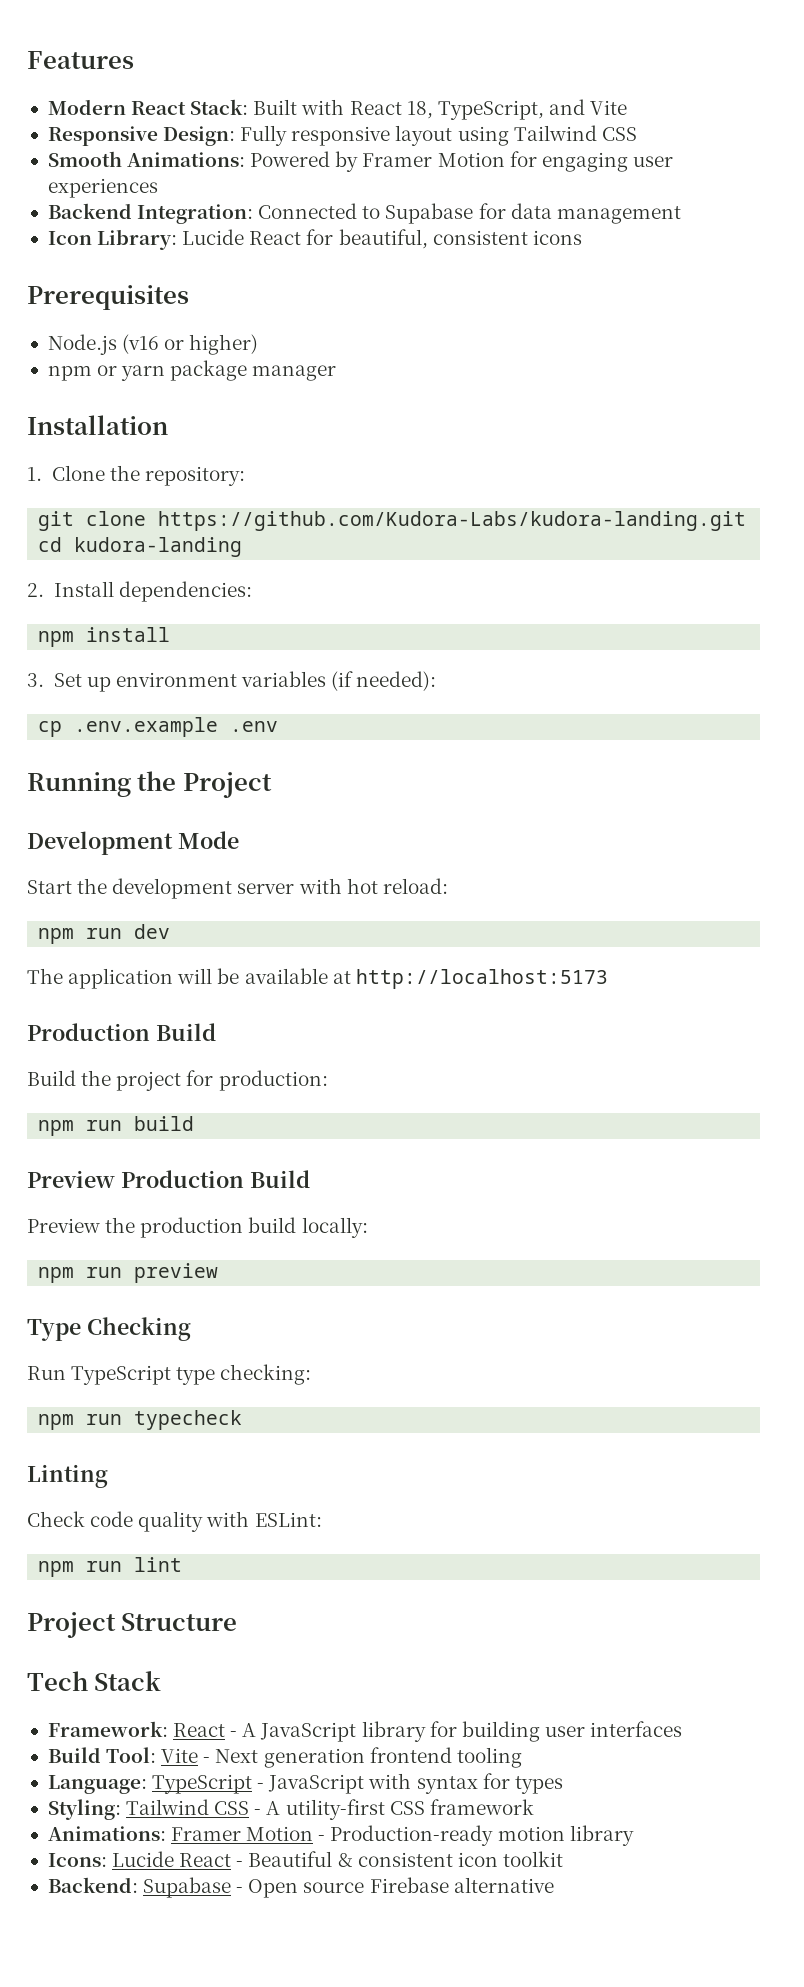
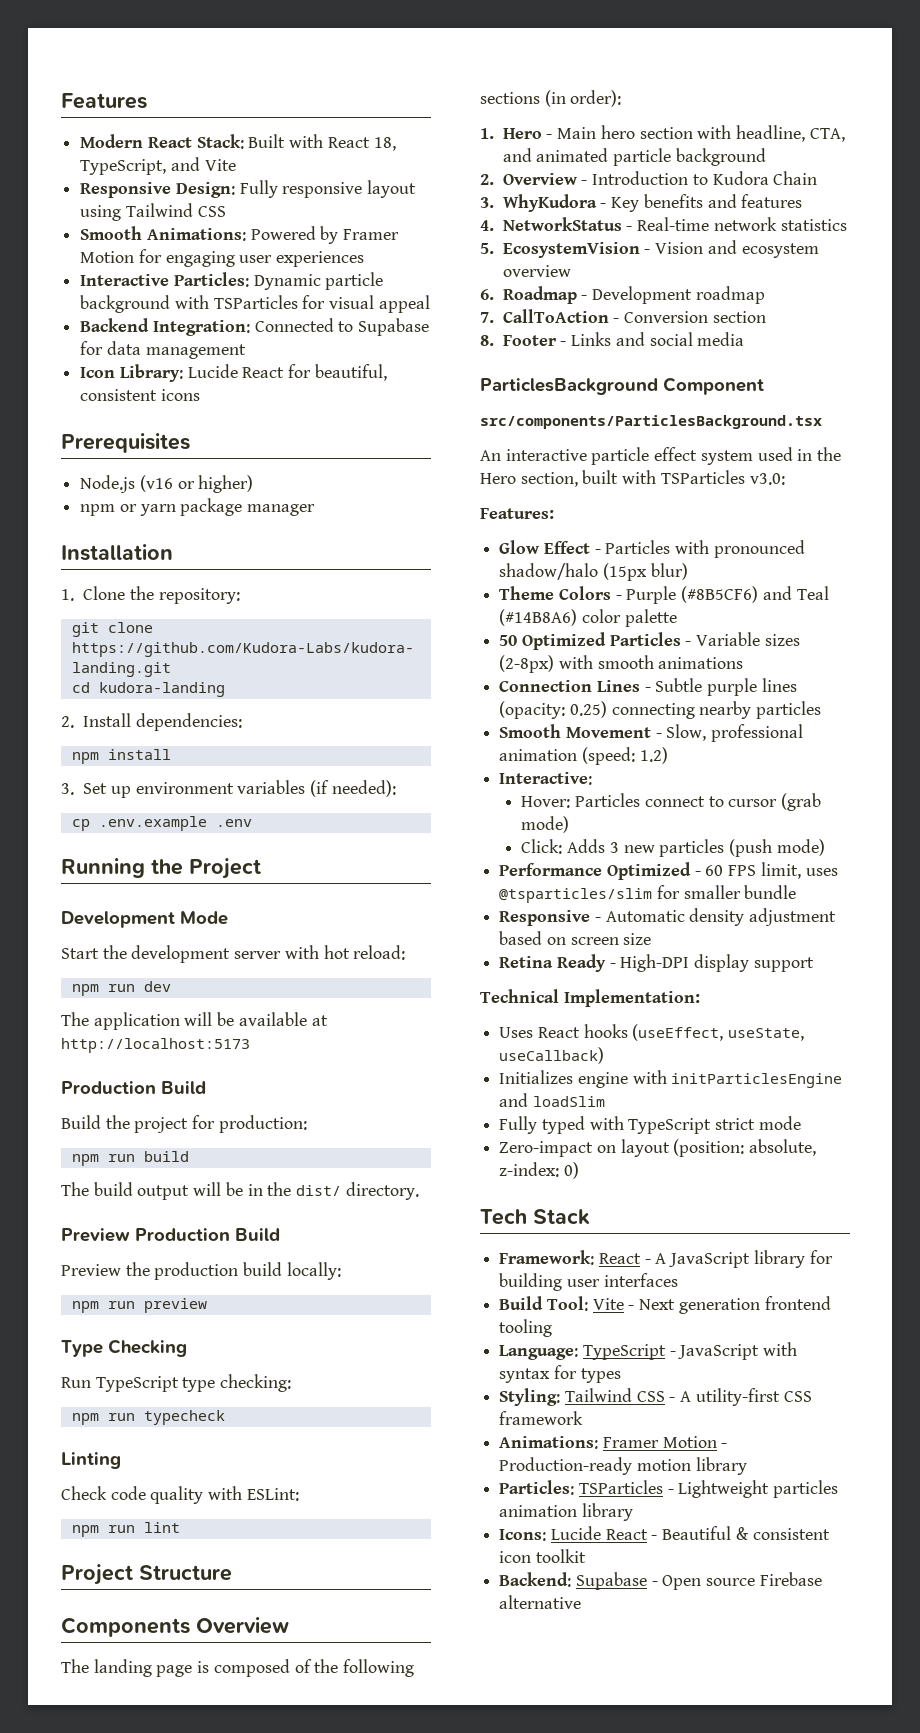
(158, 188) none -> [80,272,384,290] [80,295,430,313] // Interactive Particles: Dynamic particle background with TSParticles for visual appeal
(195, 1123) none -> [61,1182,419,1200] // The build output will be in the dist/ directory.
(238, 1622) none -> [61,1617,289,1637] [61,1659,415,1677] [480,90,622,107] [480,125,845,142] [502,148,766,166] [480,171,818,185] [480,194,803,212] [480,217,847,231] [480,240,819,258] [502,265,571,277] [480,286,765,304] [480,309,766,323] [480,332,745,346] [480,377,764,395] [480,415,822,429] [480,447,842,465] [480,470,785,487] [480,508,554,519] [499,540,805,558] [499,563,688,581] [499,586,829,604] [499,609,677,627] [499,632,800,650] [499,655,744,673] [499,678,797,696] [499,701,822,719] [499,724,804,742] [499,747,668,765] [499,772,593,785] [521,793,822,811] [521,816,570,833] [521,839,825,857] [499,862,838,880] [499,885,797,903] [499,908,837,926] [499,931,652,945] [499,954,814,972] [480,989,700,1007] [499,1024,805,1041] [499,1047,605,1064] [499,1070,843,1088] [499,1093,605,1107] [499,1116,801,1134] [499,1139,817,1157] [499,1162,579,1179] // Components Overview // The landing page is composed of the following sections (in order): // 1. Hero - Main hero section with headline, CTA, and animated particle background // 2. Overview - Introduction to Kudora Chain // 3. WhyKudora - Key benefits and features // 4. NetworkStatus - Real-time network statistics // 5. EcosystemVision - Vision and ecosystem overview // 6. Roadmap - Development roadmap // 7. CallToAction - Conversion section // 8. Footer - Links and social media // ParticlesBackground Component // src/components/ParticlesBackground.tsx // An interactive particle effect system used in the Hero section, built with TSParticles v3.0: // Features: // Glow Effect - Particles with pronounced shadow/halo (15px blur) // Theme Colors - Purple (#8B5CF6) and Teal (#14B8A6) color palette // 50 Optimized Particles - Variable sizes (2-8px) with smooth animations // Connection Lines - Subtle purple lines (opacity: 0.25) connecting nearby particles // Smooth Movement - Slow, professional animation (speed: 1.2) // Interactive: // Hover: Particles connect to cursor (grab mode) // Click: Adds 3 new particles (push mode) // Performance Optimized - 60 FPS limit, uses @tsparticles/slim for smaller bundle // Responsive - Automatic density adjustment based on screen size // Retina Ready - High-DPI display support // Technical Implementation: // Uses React hooks (useEffect, useState, useCallback) // Initializes engine with initParticlesEngine and loadSlim // Fully typed with TypeScript strict mode // Zero-impact on layout (position: absolute, z-index: 0)
(634, 1835) none -> [499,1480,839,1498] [499,1503,633,1521] // Particles: TSParticles - Lightweight particles animation library

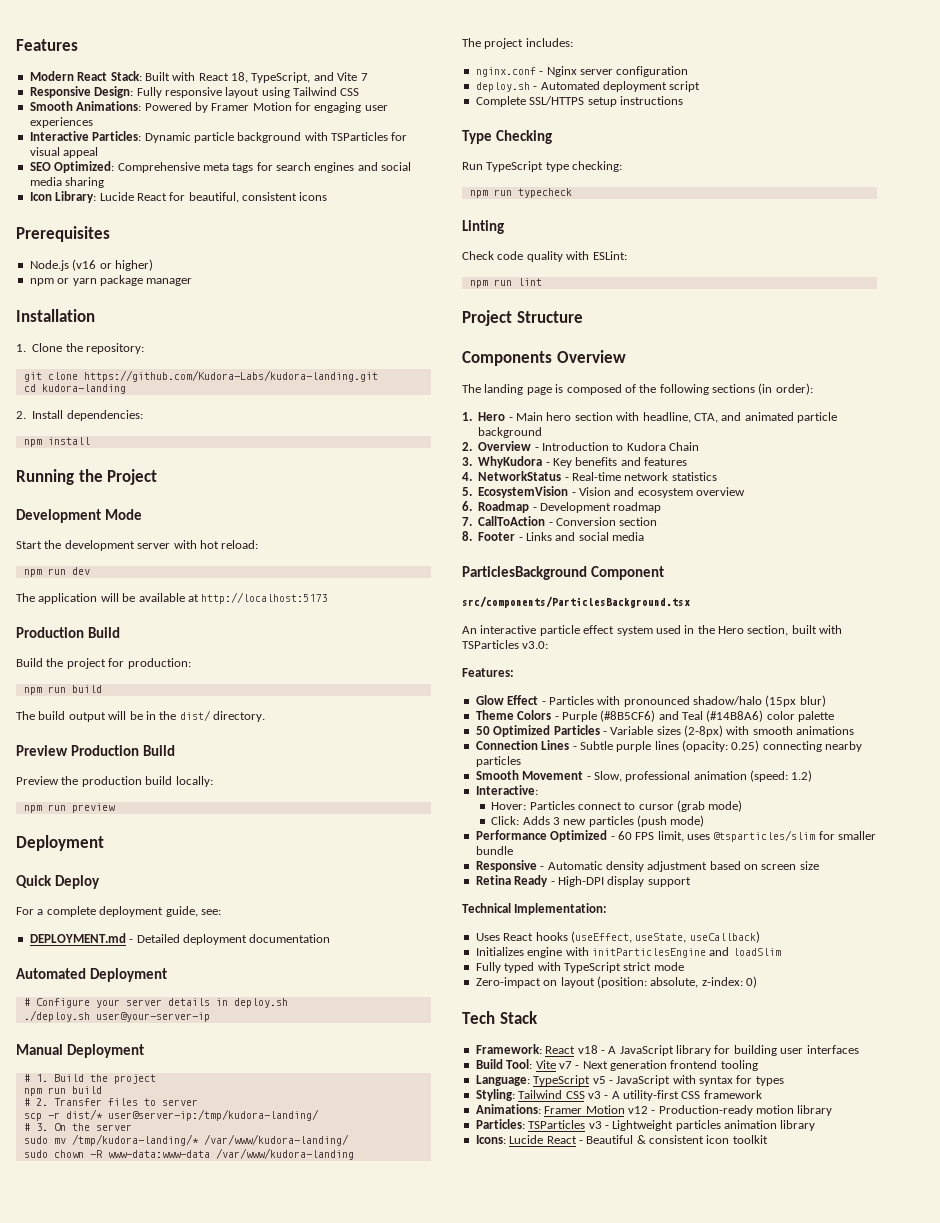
(236, 165) none -> [360,73,368,81] 7
[80,318,430,336] [80,341,246,359] Backend Integration: Connected to Supabase for data management -> [29,161,412,173] [29,177,105,188] SEO Optimized: Comprehensive meta tags for search engines and social media sharing
[61,780,396,798] [71,816,252,831] // 3. Set up environment variables (if needed): // cp .env.example .env -> (90, 441) none
(207, 1305) none -> [16,835,104,851] [16,875,100,889] [16,906,221,917] [29,933,331,945] [16,968,167,982] [23,998,288,1008] [23,1010,210,1022] [16,1044,144,1058] [23,1074,156,1084] [23,1086,102,1096] [23,1098,198,1106] [23,1109,319,1121] [23,1123,132,1131] [23,1134,349,1146] [23,1148,354,1160] [462,38,573,49] [475,66,689,77] [475,81,701,92] [475,96,683,107] // Deployment // Quick Deploy // For a complete deployment guide, see: // DEPLOYMENT.md - Detailed deployment documentation // Automated Deployment // # Configure your server details in deploy.sh // ./deploy.sh user@your-server-ip // Manual Deployment // # 1. Build the project // npm run build // # 2. Transfer files to server // scp -r dist/* user@server-ip:/tmp/kudora-landing/ // # 3. On the server // sudo mv /tmp/kudora-landing/* /var/www/kudora-landing/ // sudo chown -R www-data:www-data /var/www/kudora-landing // The project includes: // nginx.conf - Nginx server configuration // deploy.sh - Automated deployment script // Complete SSL/HTTPS setup instructions
(641, 1258) none -> [577,1045,598,1054] v18
(624, 1304) none -> [558,1061,572,1069] v7
(666, 1352) none -> [592,1076,606,1084] v5
(665, 1396) none -> [587,1091,601,1099] v3
(717, 1442) none -> [627,1106,648,1114] v12
(663, 1487) none -> [588,1121,602,1129] v3
[499,1572,822,1590] [499,1595,582,1609] // Backend: Supabase - Open source Firebase alternative -> (768, 1139) none

